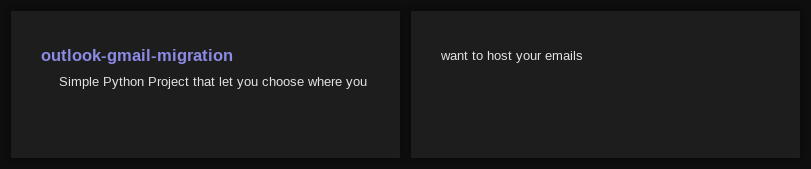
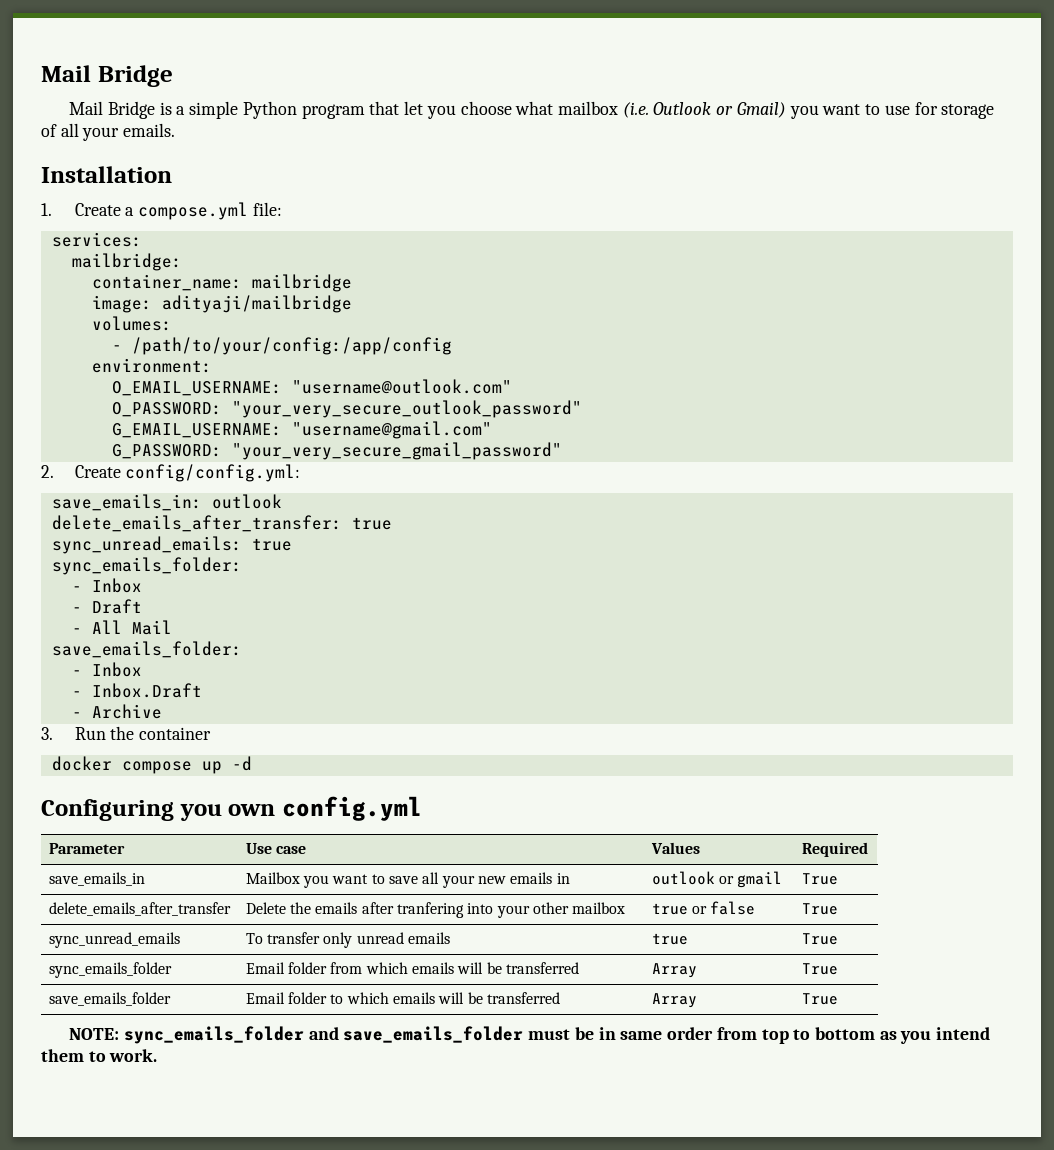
[41,49,233,64] [58,77,367,89] [440,51,583,63] outlook-gmail-migration // Simple Python Project that let you choose where you want to host your emails -> [41,65,173,87] [69,101,995,119] [41,123,176,141] [41,166,172,183] [41,202,282,220] [51,232,142,247] [71,253,182,271] [91,274,352,292] [91,295,352,313] [91,316,172,331] [111,337,452,355] [91,358,212,373] [111,379,512,396] [111,400,582,418] [111,421,492,439] [111,442,562,460] [41,464,301,482] [51,494,282,511] [51,515,392,532] [51,536,292,554] [51,557,242,575] [71,578,142,593] [71,599,142,614] [71,620,172,635] [51,641,242,658] [71,662,142,677] [71,683,202,698] [71,704,162,719] [41,726,212,740] [51,756,252,774] [41,796,422,821] [48,843,125,854] [245,843,307,854] [650,842,700,854] [801,842,868,857] [48,872,145,886] [245,872,570,888] [651,871,783,888] [801,873,838,885] [48,902,231,916] [245,902,626,918] [651,901,756,915] [801,903,838,915] [48,932,180,948] [245,932,451,948] [651,933,688,945] [801,933,838,945] [48,962,172,978] [245,962,580,974] [651,963,697,978] [801,963,838,975] [48,992,171,1006] [245,992,561,1004] [651,993,697,1008] [801,993,838,1005] [69,1026,991,1044] [41,1049,158,1062] Mail Bridge // Mail Bridge is a simple Python program that let you choose what mailbox (i.e. Outlook or Gmail) you want to use for storage of all your emails. // Installation // 1. Create a compose.yml file: // services: // mailbridge: // container_name: mailbridge // image: adityaji/mailbridge // volumes: // - /path/to/your/config:/app/config // environment: // O_EMAIL_USERNAME: "username@outlook.com" // O_PASSWORD: "your_very_secure_outlook_password" // G_EMAIL_USERNAME: "username@gmail.com" // G_PASSWORD: "your_very_secure_gmail_password" // 2. Create config/config.yml: // save_emails_in: outlook // delete_emails_after_transfer: true // sync_unread_emails: true // sync_emails_folder: // - Inbox // - Draft // - All Mail // save_emails_folder: // - Inbox // - Inbox.Draft // - Archive // 3. Run the container // docker compose up -d // Configuring you own config.yml // Parameter | Use case | Values | Required // save_emails_in | Mailbox you want to save all your new emails in | outlook or gmail | True // delete_emails_after_transfer | Delete the emails after tranfering into your other mailbox | true or false | True // sync_unread_emails | To transfer only unread emails | true | True // sync_emails_folder | Email folder from which emails will be transferred | Array | True // save_emails_folder | Email folder to which emails will be transferred | Array | True // NOTE: sync_emails_folder and save_emails_folder must be in same order from top to bottom as you intend them to work.

